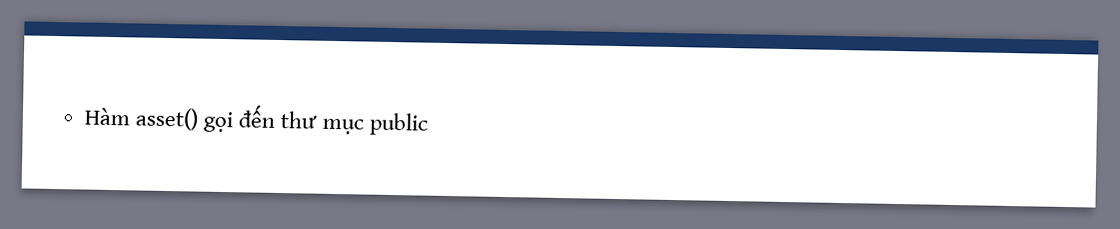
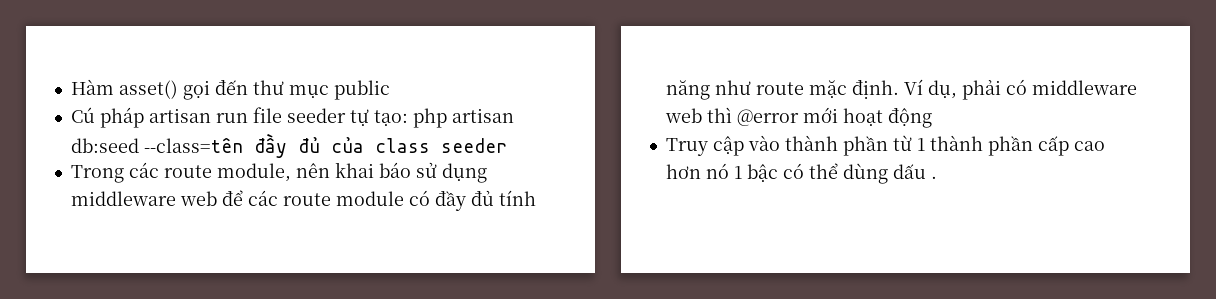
(429, 124) none -> [70,107,514,128] [70,133,507,158] [70,162,487,183] [70,190,536,211] [665,79,1137,100] [664,107,932,128] [665,135,1105,156] [665,163,937,184] // Cú pháp artisan run file seeder tự tạo: php artisan db:seed --class=tên đầy đủ của class seeder // Trong các route module, nên khai báo sử dụng middleware web để các route module có đầy đủ tính năng như route mặc định. Ví dụ, phải có middleware web thì @error mới hoạt động // Truy cập vào thành phần từ 1 thành phần cấp cao hơn nó 1 bậc có thể dùng dấu .

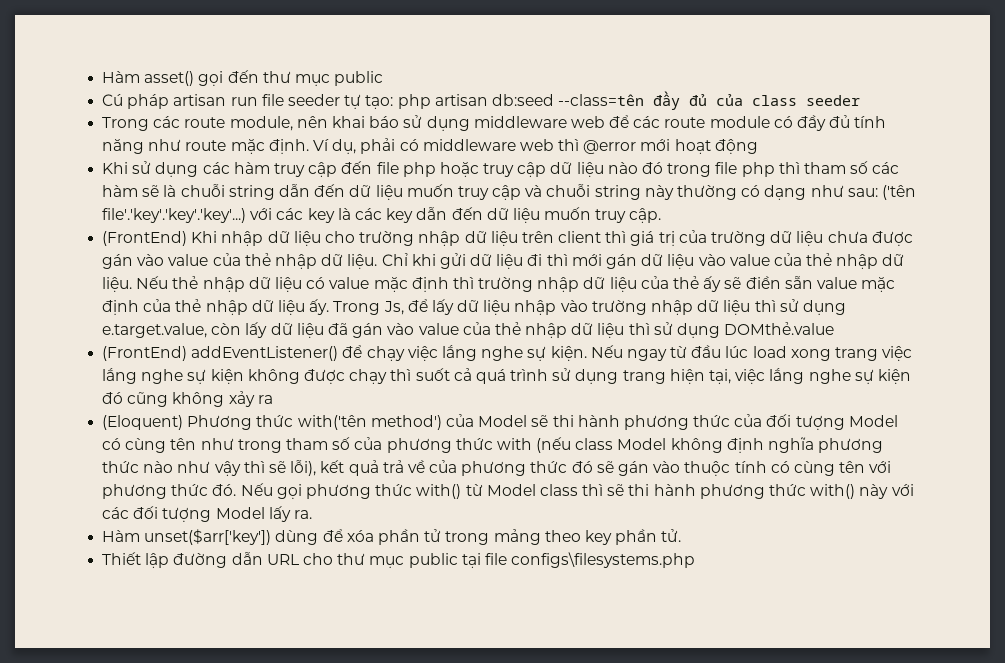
[665,135,1105,156] [665,163,937,184] Truy cập vào thành phần từ 1 thành phần cấp cao hơn nó 1 bậc có thể dùng dấu . -> [102,161,900,177] [102,184,916,200] [102,207,662,223] [102,230,913,246] [102,253,905,269] [102,276,896,292] [102,299,846,315] [102,322,835,338] [102,345,913,361] [102,368,911,384] [102,391,273,407] [102,414,898,430] [102,437,884,453] [102,460,892,476] [102,483,914,499] [102,506,312,522] [102,529,682,545] [102,552,696,568] Khi sử dụng các hàm truy cập đến file php hoặc truy cập dữ liệu nào đó trong file php thì tham số các hàm sẽ là chuỗi string dẫn đến dữ liệu muốn truy cập và chuỗi string này thường có dạng như sau: ('tên file'.'key'.'key'.'key'...) với các key là các key dẫn đến dữ liệu muốn truy cập. // (FrontEnd) Khi nhập dữ liệu cho trường nhập dữ liệu trên client thì giá trị của trường dữ liệu chưa được gán vào value của thẻ nhập dữ liệu. Chỉ khi gửi dữ liệu đi thì mới gán dữ liệu vào value của thẻ nhập dữ liệu. Nếu thẻ nhập dữ liệu có value mặc định thì trường nhập dữ liệu của thẻ ấy sẽ điền sẵn value mặc định của thẻ nhập dữ liệu ấy. Trong Js, để lấy dữ liệu nhập vào trường nhập dữ liệu thì sử dụng e.target.value, còn lấy dữ liệu đã gán vào value của thẻ nhập dữ liệu thì sử dụng DOMthẻ.value // (FrontEnd) addEventListener() để chạy việc lắng nghe sự kiện. Nếu ngay từ đầu lúc load xong trang việc lắng nghe sự kiện không được chạy thì suốt cả quá trình sử dụng trang hiện tại, việc lắng nghe sự kiện đó cũng không xảy ra // (Eloquent) Phương thức with('tên method') của Model sẽ thi hành phương thức của đối tượng Model có cùng tên như trong tham số của phương thức with (nếu class Model không định nghĩa phương thức nào như vậy thì sẽ lỗi), kết quả trả về của phương thức đó sẽ gán vào thuộc tính có cùng tên với phương thức đó. Nếu gọi phương thức with() từ Model class thì sẽ thi hành phương thức with() này với các đối tượng Model lấy ra. // Hàm unset($arr['key']) dùng để xóa phần tử trong mảng theo key phần tử. // Thiết lập đường dẫn URL cho thư mục public tại file configs\filesystems.php

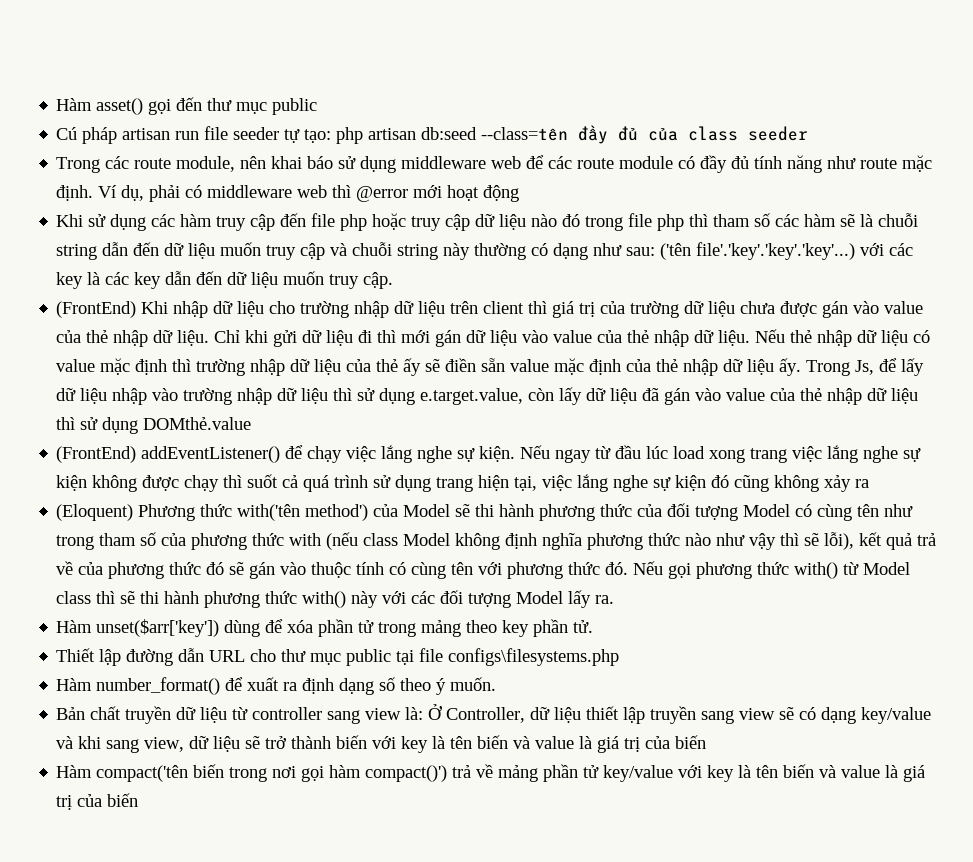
(696, 560) none -> [56,677,497,695] [56,704,932,724] [56,735,707,753] [56,764,926,782] [56,793,139,810] // Hàm number_format() để xuất ra định dạng số theo ý muốn. // Bản chất truyền dữ liệu từ controller sang view là: Ở Controller, dữ liệu thiết lập truyền sang view sẽ có dạng key/value và khi sang view, dữ liệu sẽ trở thành biến với key là tên biến và value là giá trị của biến // Hàm compact('tên biến trong nơi gọi hàm compact()') trả về mảng phần tử key/value với key là tên biến và value là giá trị của biến

